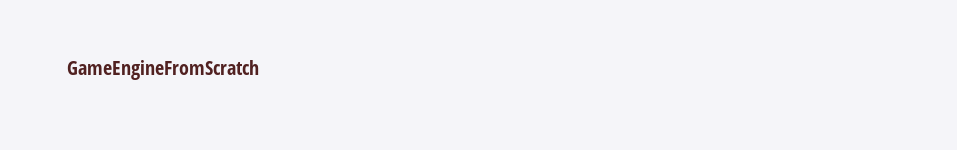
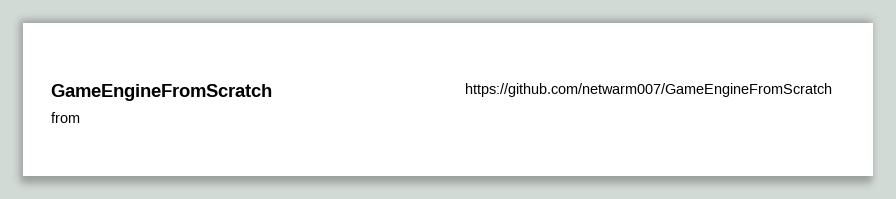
(259, 70) none -> [51,112,80,123] [465,83,832,97] // from https://github.com/netwarm007/GameEngineFromScratch

